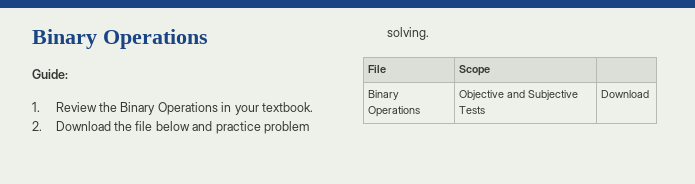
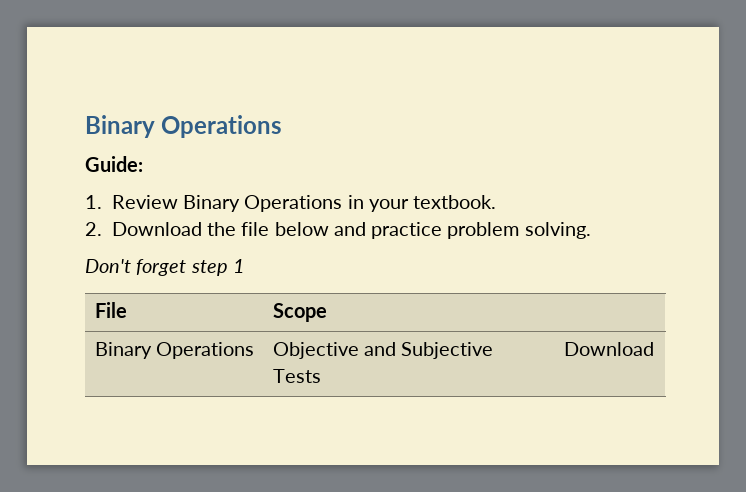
[99,102,118,112] the -> (178, 202) none
(429, 33) none -> [85,259,245,276] // Don't forget step 1

